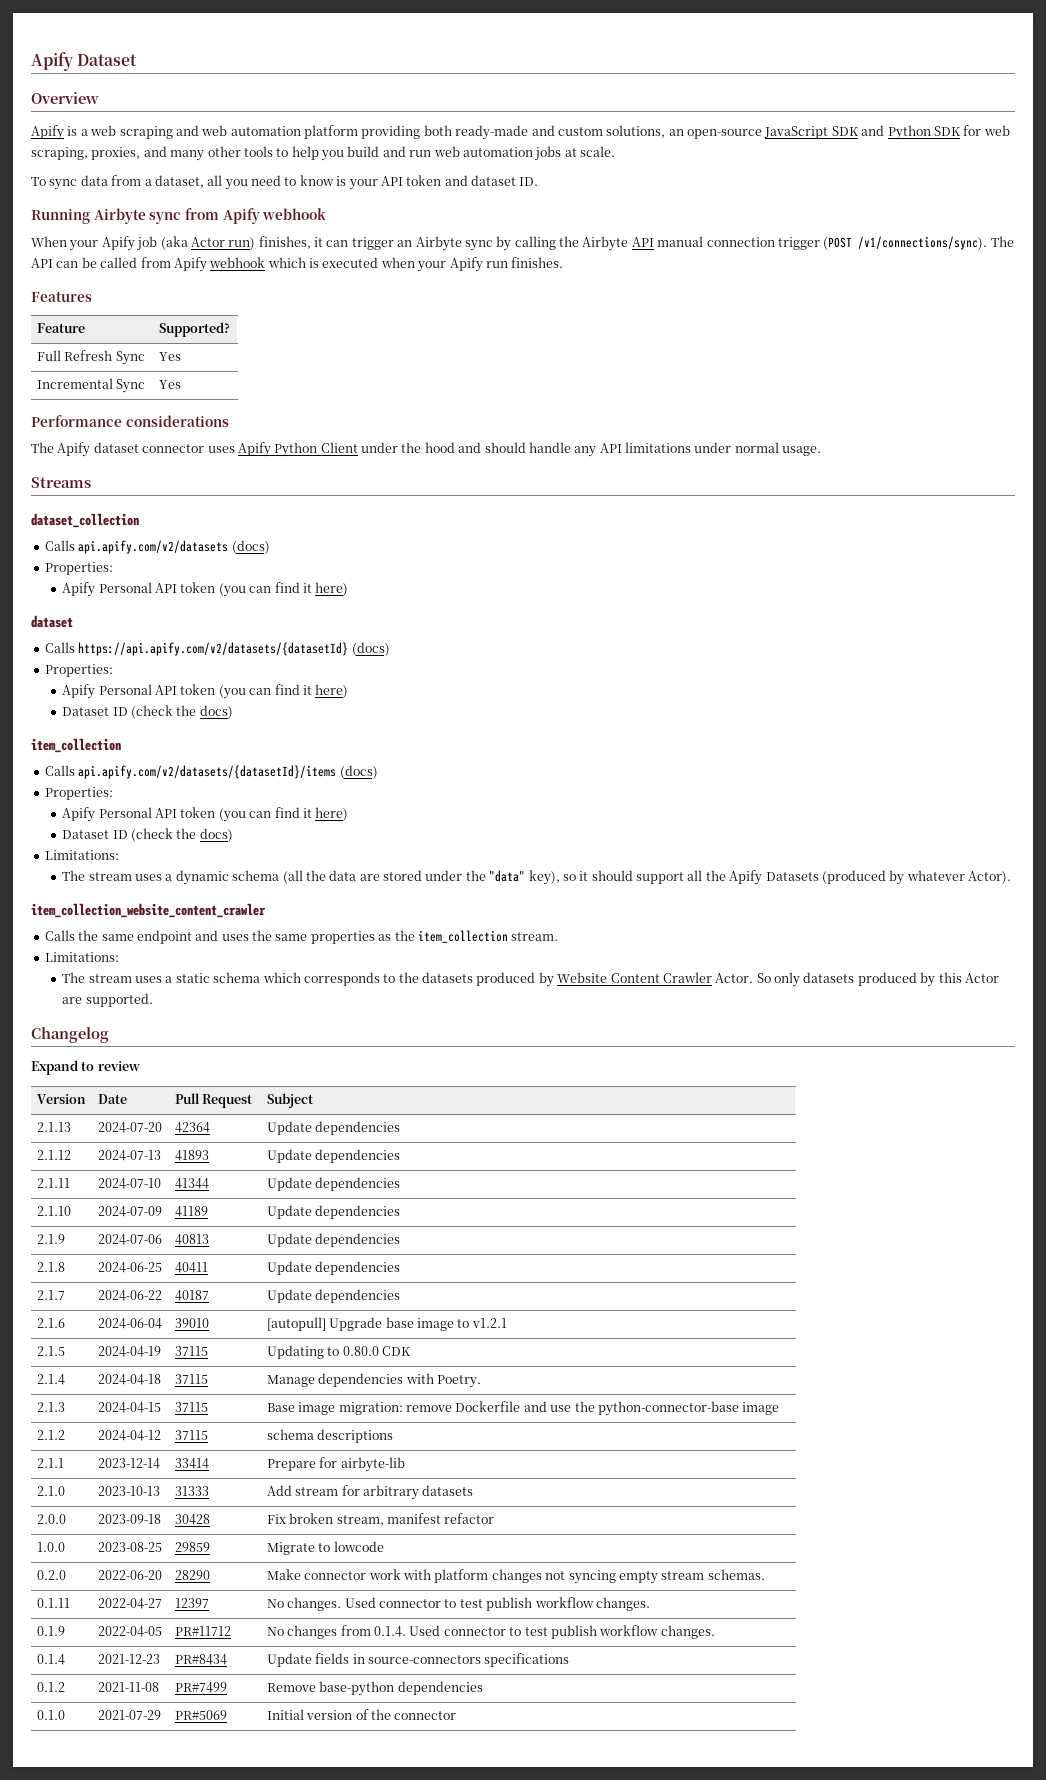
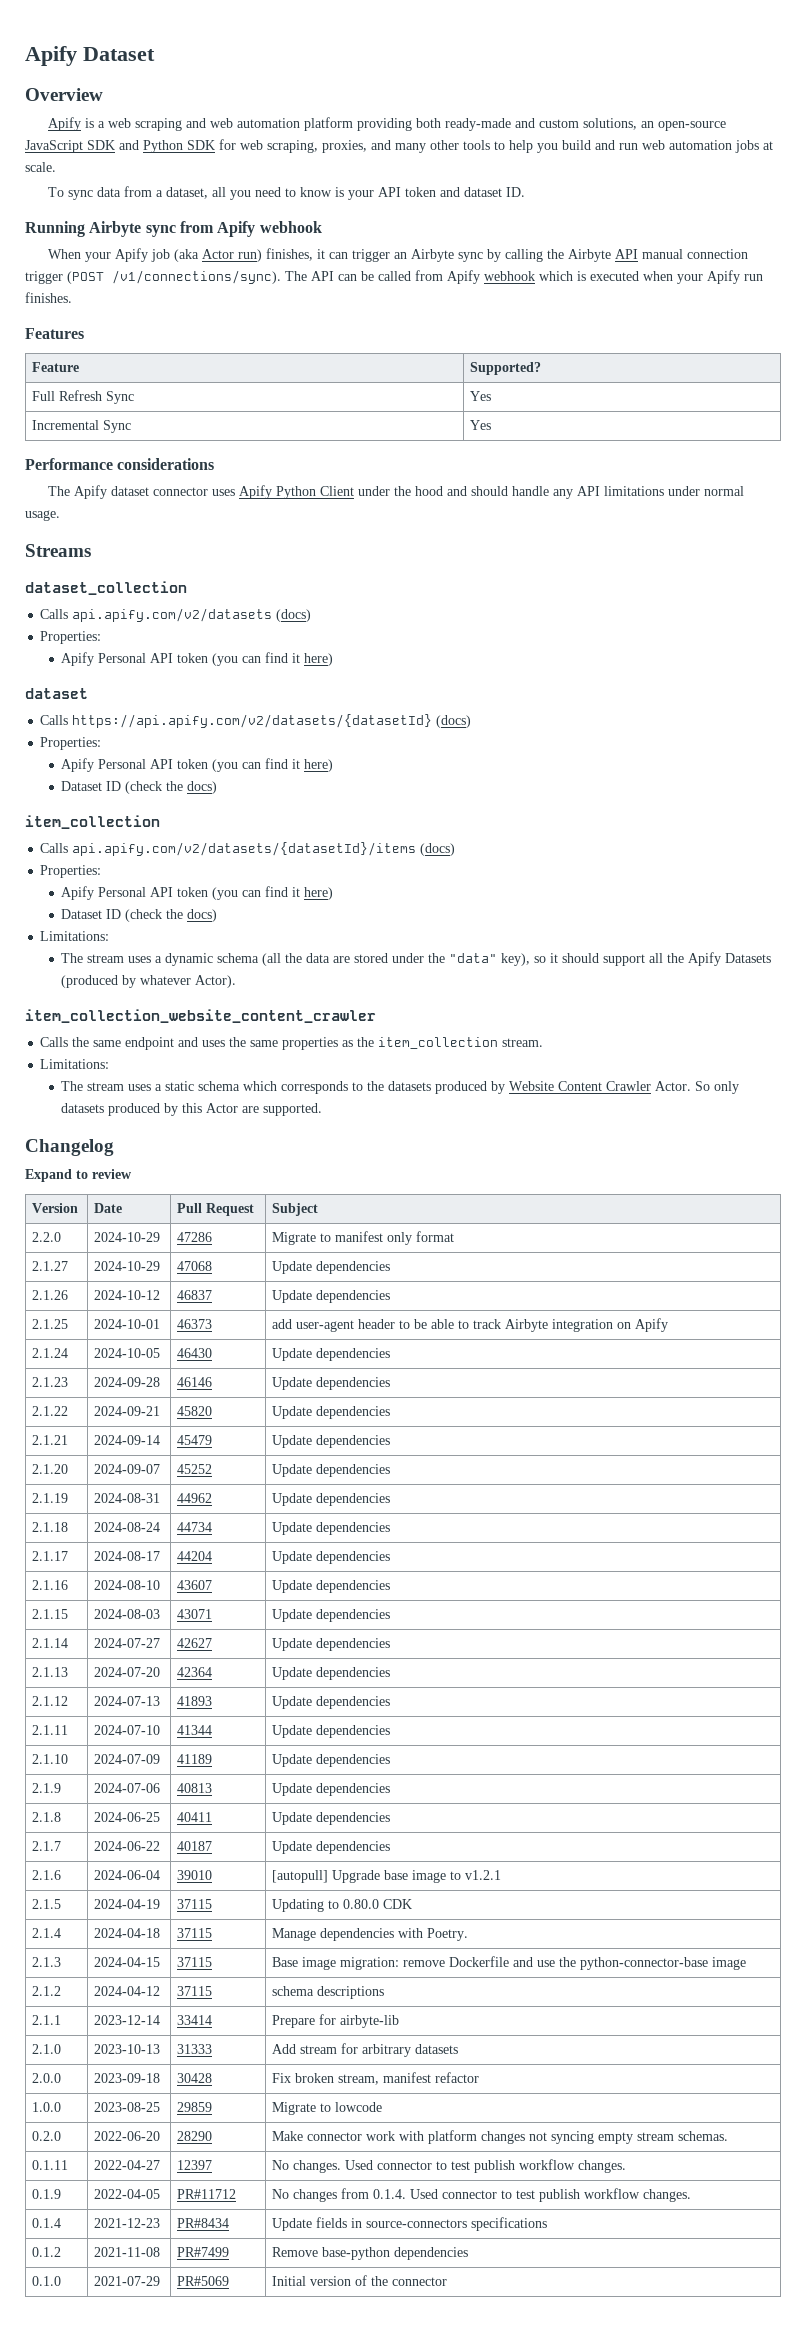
(313, 1100) none -> [31,1232,61,1242] [93,1232,160,1242] [176,1232,212,1242] [271,1231,454,1245] [31,1261,68,1271] [93,1261,160,1271] [176,1261,212,1271] [271,1261,390,1274] [31,1290,68,1300] [93,1290,160,1300] [176,1290,212,1300] [271,1290,390,1303] [31,1319,68,1329] [93,1319,160,1329] [176,1319,212,1329] [271,1318,668,1332] [31,1348,68,1358] [93,1348,160,1358] [176,1348,212,1358] [271,1348,390,1361] [31,1377,68,1387] [93,1377,160,1387] [176,1377,212,1387] [271,1377,390,1390] [31,1406,68,1416] [93,1406,160,1416] [176,1406,212,1416] [271,1406,390,1419] [31,1435,68,1445] [93,1435,160,1445] [176,1435,212,1445] [271,1435,390,1448] [31,1464,68,1474] [93,1464,160,1474] [176,1464,212,1474] [271,1464,390,1477] [31,1493,68,1503] [93,1493,160,1503] [176,1493,212,1503] [271,1493,390,1506] [31,1522,68,1532] [93,1522,160,1532] [176,1522,212,1532] [271,1522,390,1535] [31,1551,68,1561] [93,1551,160,1561] [176,1551,212,1561] [271,1551,390,1564] [31,1580,68,1590] [93,1580,160,1590] [176,1580,212,1590] [271,1580,390,1593] [31,1609,68,1619] [93,1609,160,1619] [176,1609,212,1619] [271,1609,390,1622] [31,1638,68,1648] [93,1638,160,1648] [176,1638,212,1648] [271,1638,390,1651] // 2.2.0 | 2024-10-29 | 47286 | Migrate to manifest only format // 2.1.27 | 2024-10-29 | 47068 | Update dependencies // 2.1.26 | 2024-10-12 | 46837 | Update dependencies // 2.1.25 | 2024-10-01 | 46373 | add user-agent header to be able to track Airbyte integration on Apify // 2.1.24 | 2024-10-05 | 46430 | Update dependencies // 2.1.23 | 2024-09-28 | 46146 | Update dependencies // 2.1.22 | 2024-09-21 | 45820 | Update dependencies // 2.1.21 | 2024-09-14 | 45479 | Update dependencies // 2.1.20 | 2024-09-07 | 45252 | Update dependencies // 2.1.19 | 2024-08-31 | 44962 | Update dependencies // 2.1.18 | 2024-08-24 | 44734 | Update dependencies // 2.1.17 | 2024-08-17 | 44204 | Update dependencies // 2.1.16 | 2024-08-10 | 43607 | Update dependencies // 2.1.15 | 2024-08-03 | 43071 | Update dependencies // 2.1.14 | 2024-07-27 | 42627 | Update dependencies

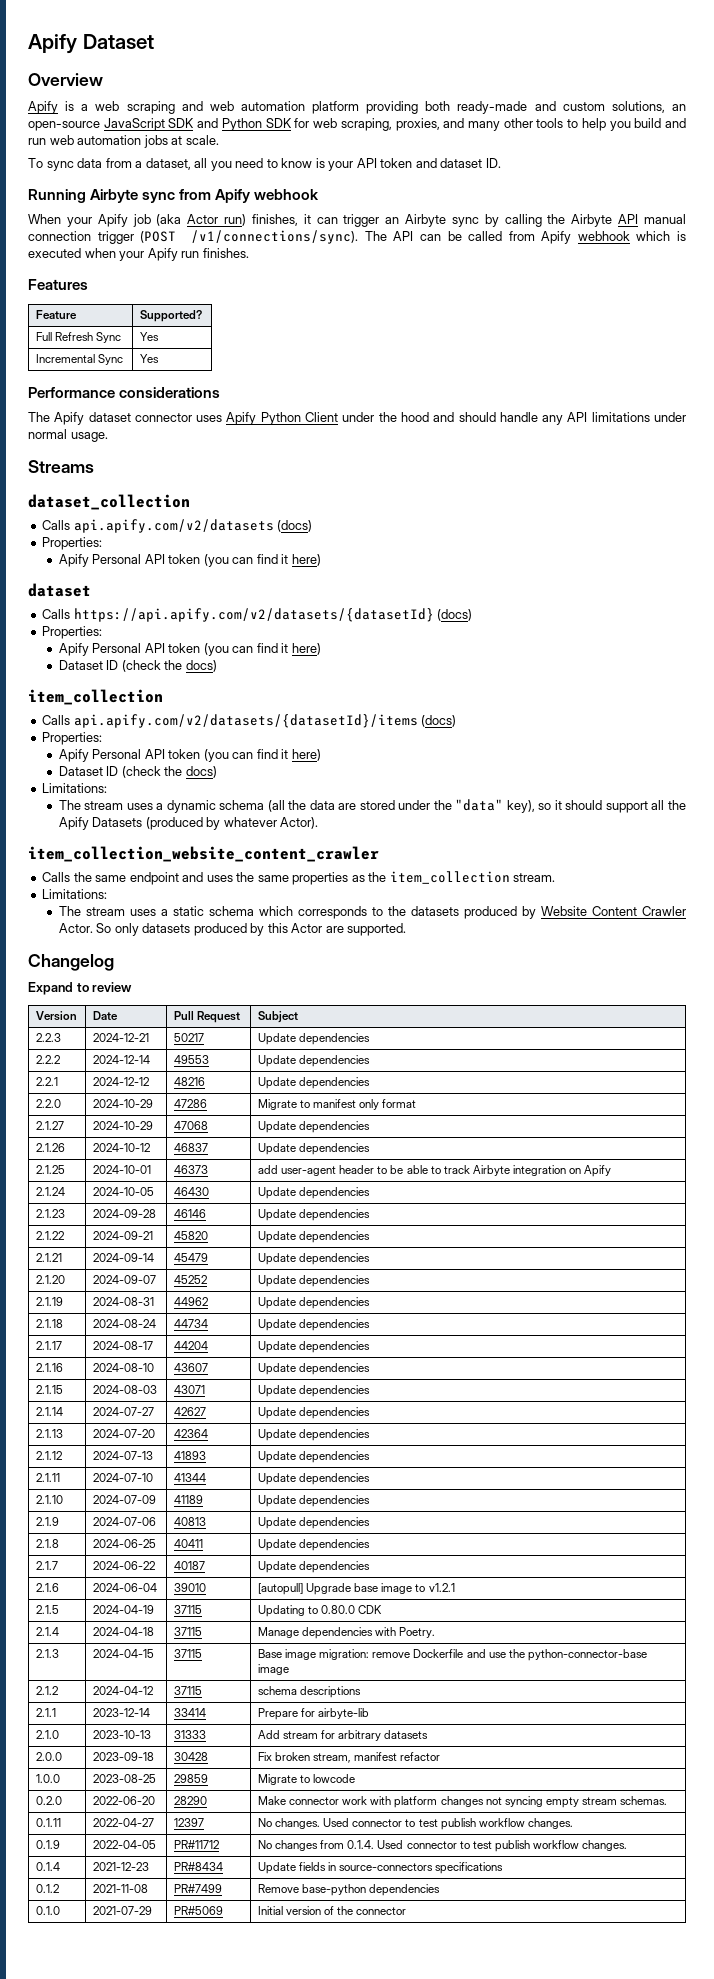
(318, 1209) none -> [35,1033,61,1042] [92,1033,149,1042] [173,1033,204,1042] [257,1033,371,1045] [35,1055,60,1064] [92,1055,150,1064] [173,1055,209,1064] [257,1055,371,1067] [35,1077,58,1086] [92,1077,149,1086] [173,1077,205,1086] [257,1077,371,1089] // 2.2.3 | 2024-12-21 | 50217 | Update dependencies // 2.2.2 | 2024-12-14 | 49553 | Update dependencies // 2.2.1 | 2024-12-12 | 48216 | Update dependencies

